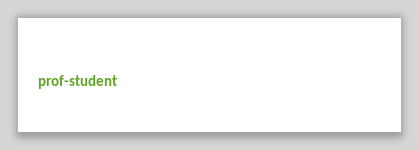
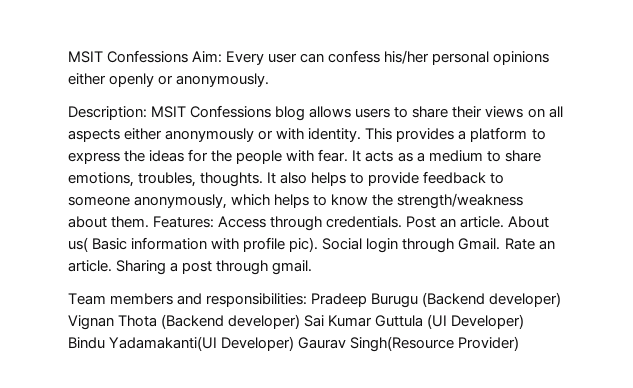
[38,75,117,89] prof-student -> [68,50,550,65] [68,73,270,87] [68,105,563,121] [68,127,546,142] [68,149,541,164] [68,171,505,187] [68,193,524,209] [68,216,550,231] [68,237,555,253] [68,260,313,275] [68,292,562,308] [68,314,525,330] [68,336,520,352] MSIT Confessions Aim: Every user can confess his/her personal opinions either openly or anonymously. // Description: MSIT Confessions blog allows users to share their views on all aspects either anonymously or with identity. This provides a platform to express the ideas for the people with fear. It acts as a medium to share emotions, troubles, thoughts. It also helps to provide feedback to someone anonymously, which helps to know the strength/weakness about them. Features: Access through credentials. Post an article. About us( Basic information with profile pic). Social login through Gmail. Rate an article. Sharing a post through gmail. // Team members and responsibilities: Pradeep Burugu (Backend developer) Vignan Thota (Backend developer) Sai Kumar Guttula (UI Developer) Bindu Yadamakanti(UI Developer) Gaurav Singh(Resource Provider)

